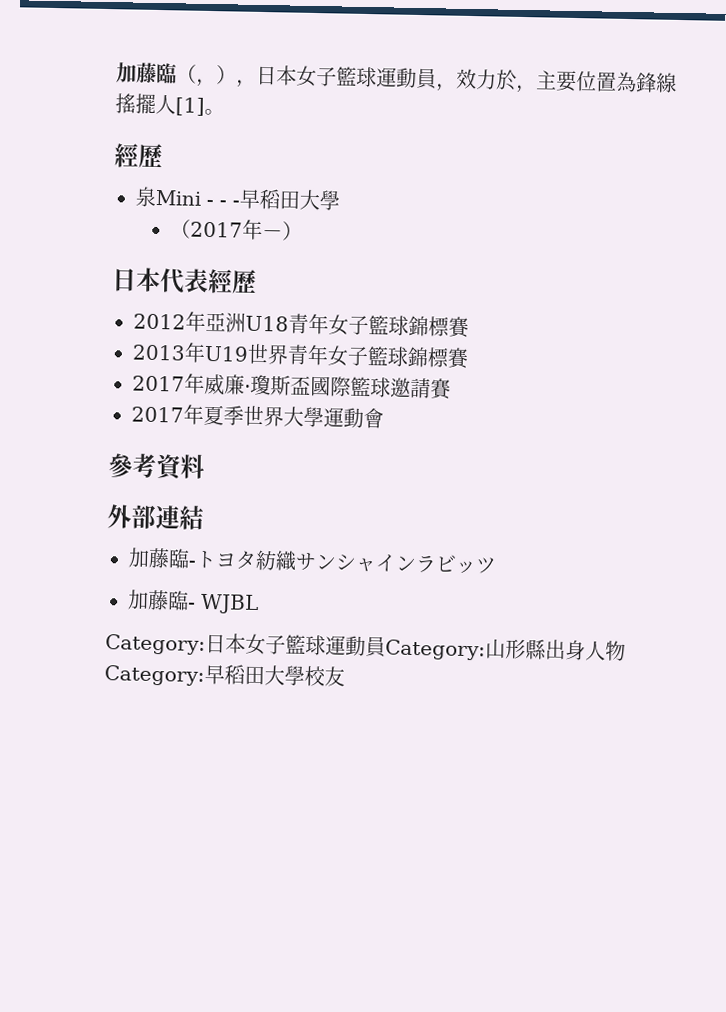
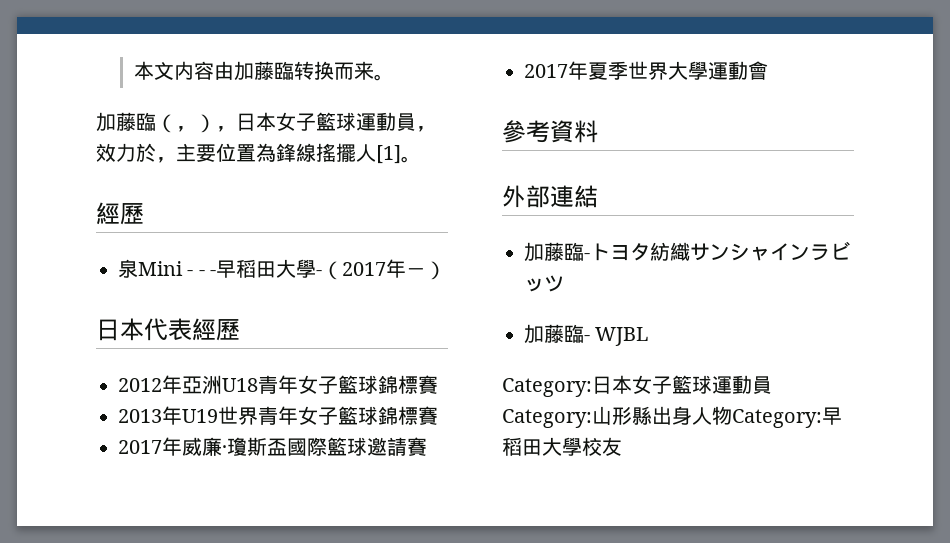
(116, 72) none -> [133,61,394,81] 本文内容由加藤臨转换而来。 //
(341, 200) // -> [316,270,323,276] -

